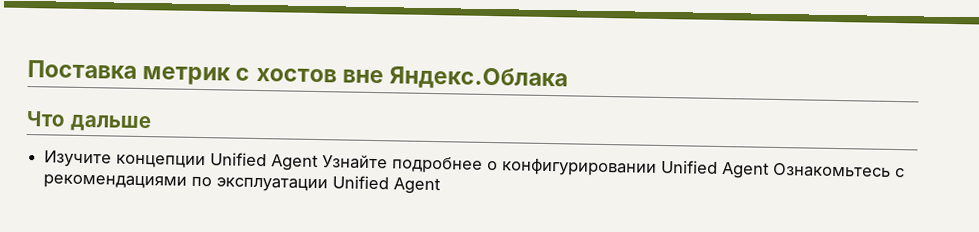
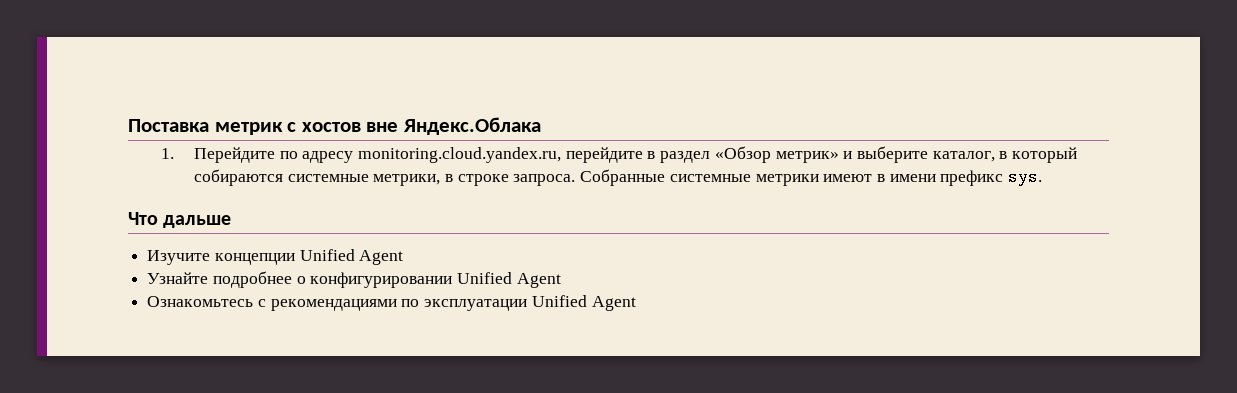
(569, 78) none -> [160,146,1078,163] [193,168,1043,186] // 1. Перейдите по адресу monitoring.cloud.yandex.ru, перейдите в раздел «Обзор метрик» и выберите каталог, в который собираются системные метрики, в строке запроса. Собранные системные метрики имеют в имени префикс sys.
(320, 163) none -> (404, 257) //
(771, 170) none -> (561, 280) //

